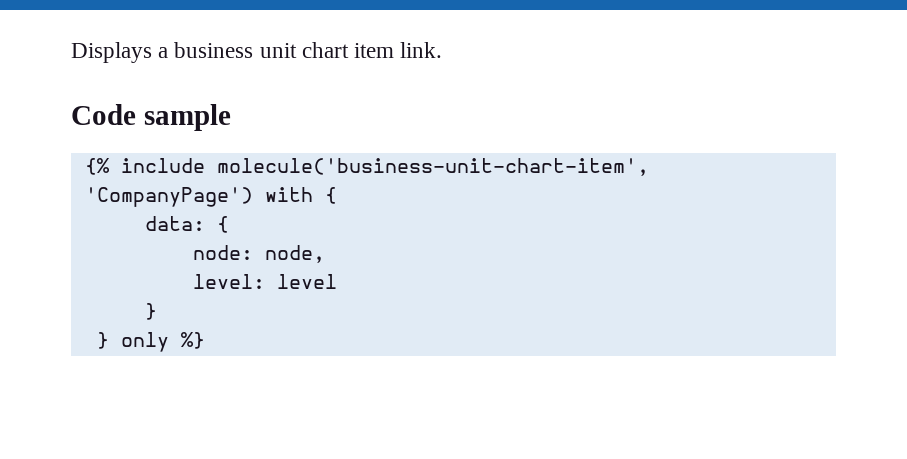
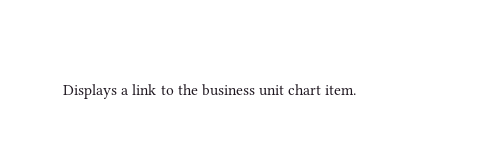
[174,42,443,58] [71,104,231,131] [84,158,649,176] [84,187,337,207] [144,216,229,233] [192,245,325,263] [192,274,337,289] [144,303,157,320] [96,332,205,352] business unit chart item link. // Code sample // {% include molecule('business-unit-chart-item', 'CompanyPage') with { // data: { // node: node, // level: level // } // } only %} -> [132,84,357,96] link to the business unit chart item.

